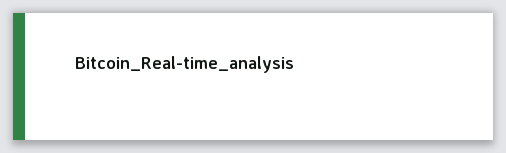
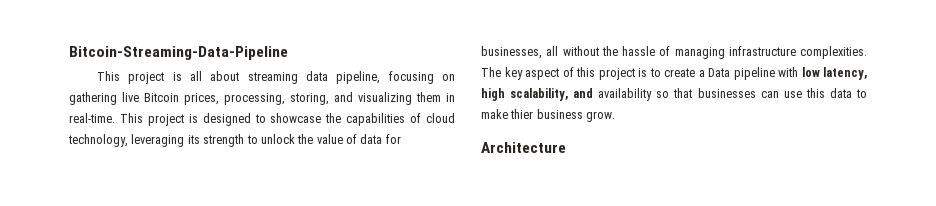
[75,56,294,73] Bitcoin_Real-time_analysis -> [69,46,288,60] [96,71,455,84] [69,92,455,105] [69,113,455,126] [68,134,401,147] [481,46,867,59] [481,67,867,80] [481,88,867,101] [481,109,616,122] [481,142,566,153] Bitcoin-Streaming-Data-Pipeline // This project is all about streaming data pipeline, focusing on gathering live Bitcoin prices, processing, storing, and visualizing them in real-time. This project is designed to showcase the capabilities of cloud technology, leveraging its strength to unlock the value of data for businesses, all without the hassle of managing infrastructure complexities. The key aspect of this project is to create a Data pipeline with low latency, high scalability, and availability so that businesses can use this data to make thier business grow. // Architecture

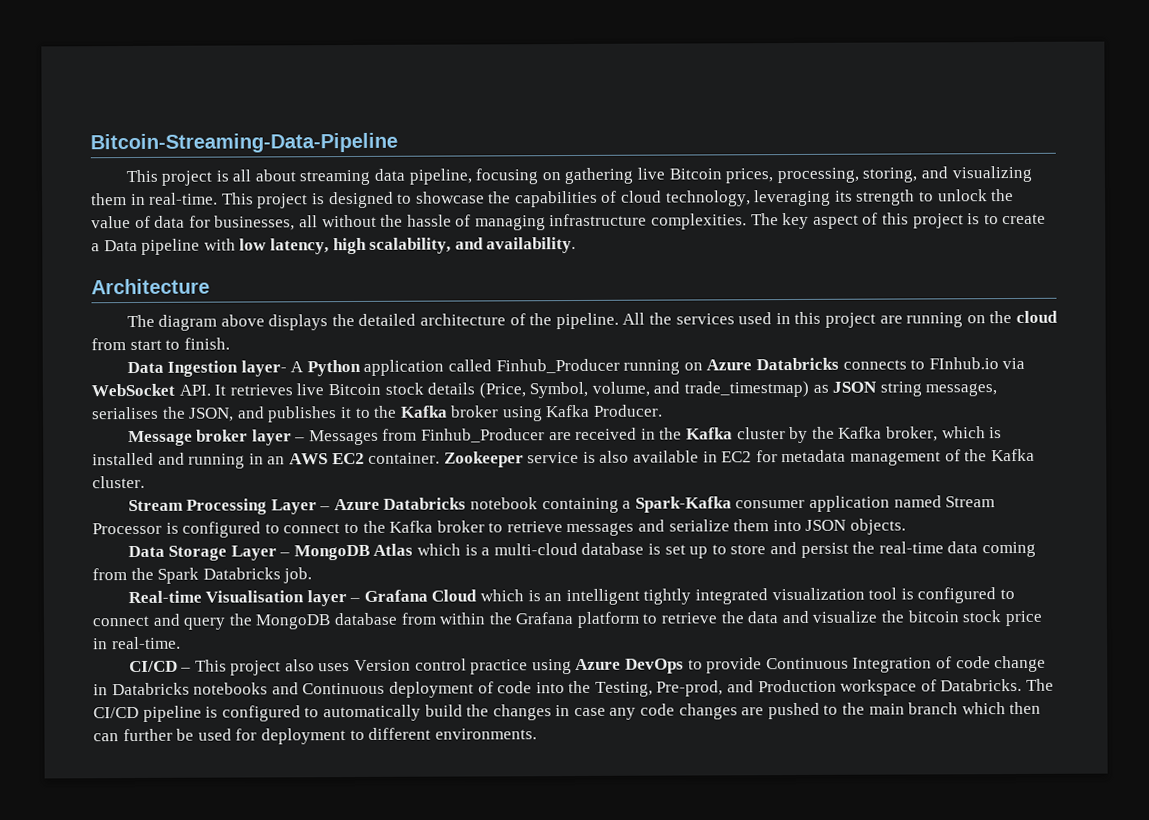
[598,88,867,101] [481,109,616,122] [481,142,566,153] availability so that businesses can use this data to make thier business grow. // Architecture -> [486,236,577,254] [91,278,210,295] [126,310,1058,331] [91,337,230,351] [126,357,1026,377] [91,380,998,399] [91,404,664,423] [127,426,1003,447] [92,448,1035,469] [92,475,145,489] [127,495,996,515] [92,518,907,538] [127,541,1036,561] [92,567,313,584] [127,587,1015,607] [92,610,1042,630] [93,636,181,650] [128,655,1047,676] [93,678,1055,698] [93,701,1042,722] [93,727,537,745] availability. // Architecture // The diagram above displays the detailed architecture of the pipeline. All the services used in this project are running on the cloud from start to finish. // Data Ingestion layer- A Python application called Finhub_Producer running on Azure Databricks connects to FInhub.io via WebSocket API. It retrieves live Bitcoin stock details (Price, Symbol, volume, and trade_timestmap) as JSON string messages, serialises the JSON, and publishes it to the Kafka broker using Kafka Producer. // Message broker layer – Messages from Finhub_Producer are received in the Kafka cluster by the Kafka broker, which is installed and running in an AWS EC2 container. Zookeeper service is also available in EC2 for metadata management of the Kafka cluster. // Stream Processing Layer – Azure Databricks notebook containing a Spark-Kafka consumer application named Stream Processor is configured to connect to the Kafka broker to retrieve messages and serialize them into JSON objects. // Data Storage Layer – MongoDB Atlas which is a multi-cloud database is set up to store and persist the real-time data coming from the Spark Databricks job. // Real-time Visualisation layer – Grafana Cloud which is an intelligent tightly integrated visualization tool is configured to connect and query the MongoDB database from within the Grafana platform to retrieve the data and visualize the bitcoin stock price in real-time. // CI/CD – This project also uses Version control practice using Azure DevOps to provide Continuous Integration of code change in Databricks notebooks and Continuous deployment of code into the Testing, Pre-prod, and Production workspace of Databricks. The CI/CD pipeline is configured to automatically build the changes in case any code changes are pushed to the main branch which then can further be used for deployment to different environments.

